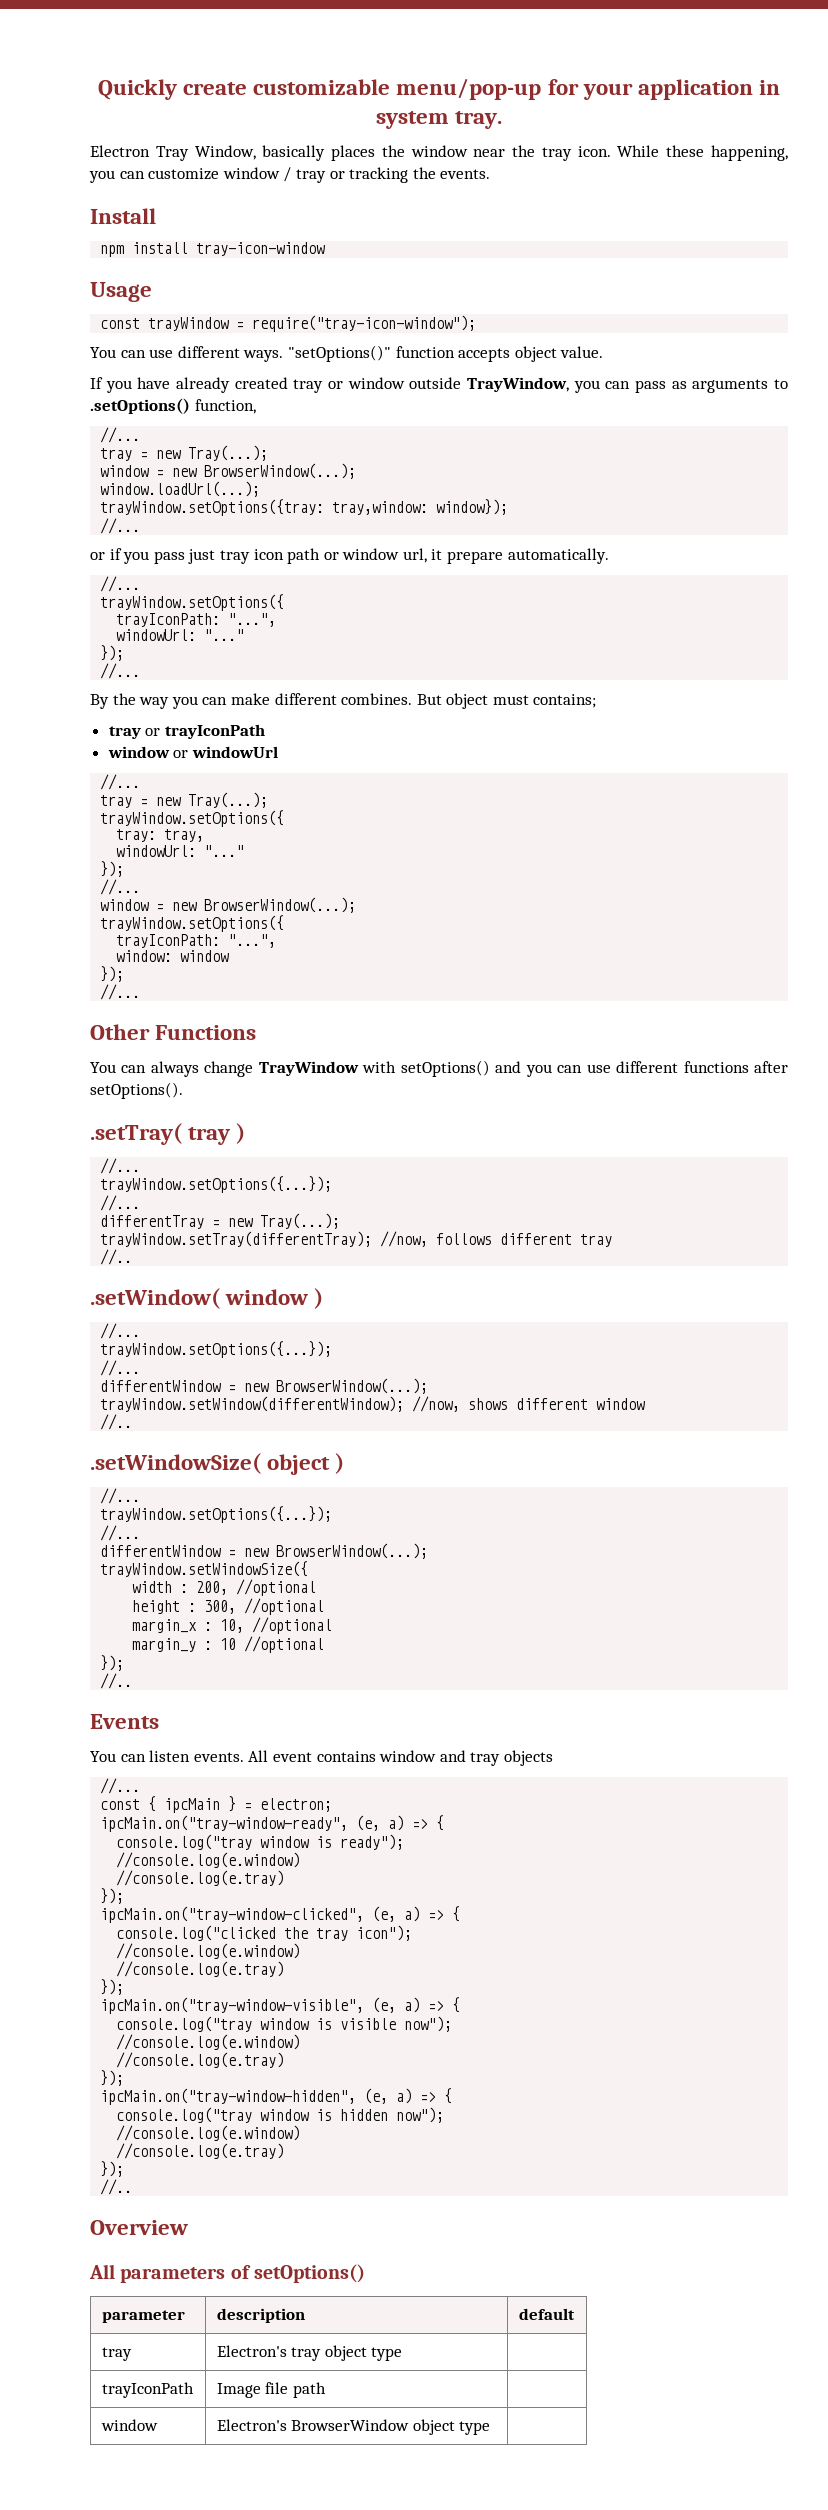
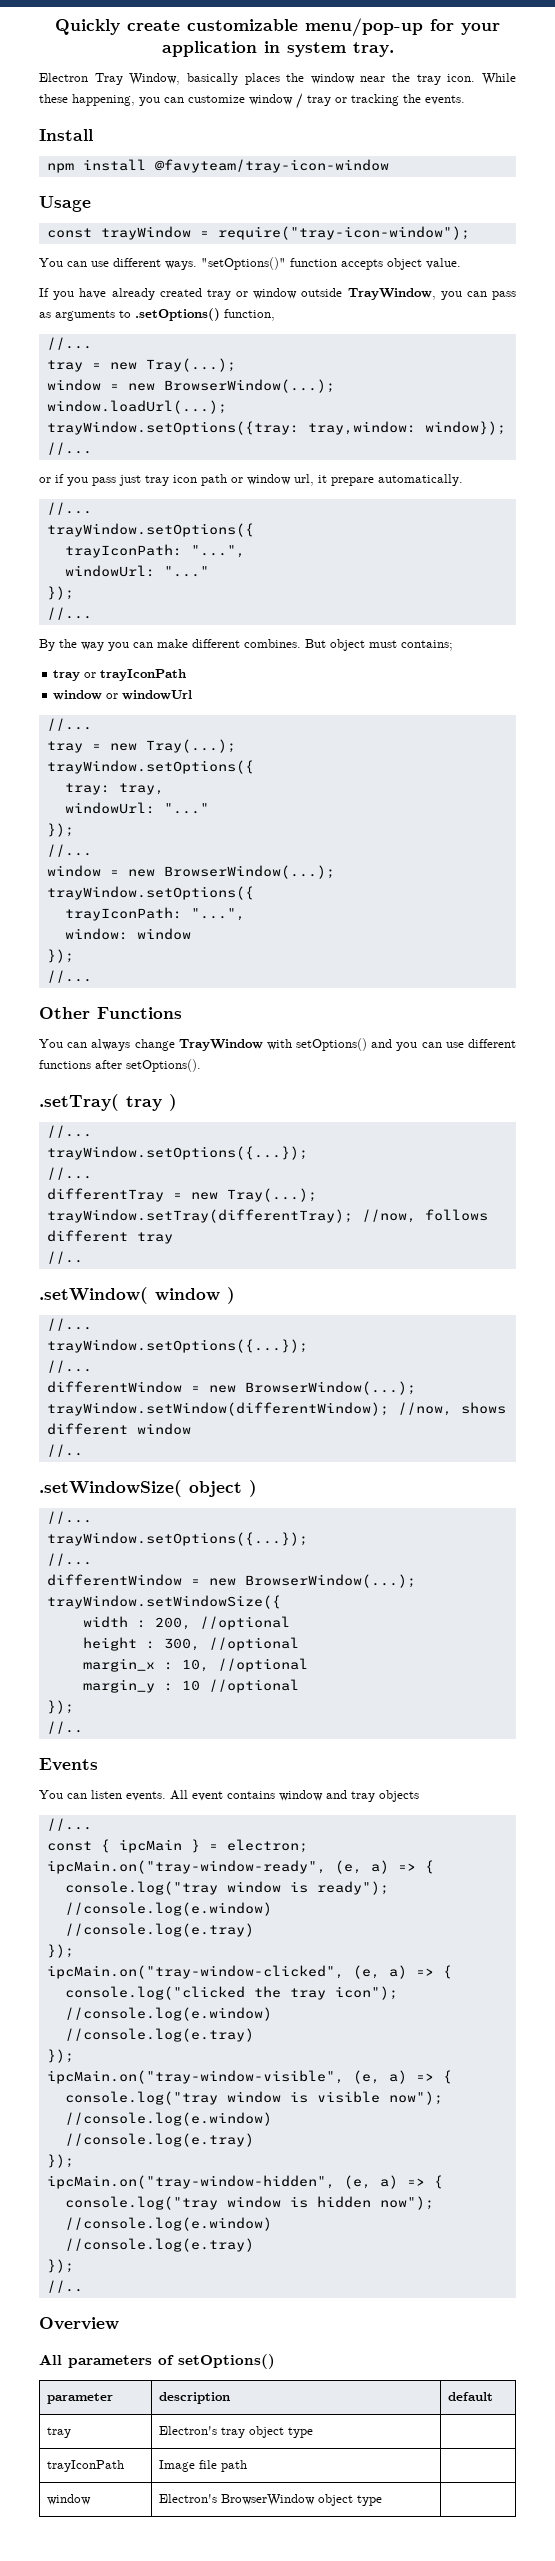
[196,242,326,256] tray-icon-window -> [154,159,389,173] @favyteam/tray-icon-window

